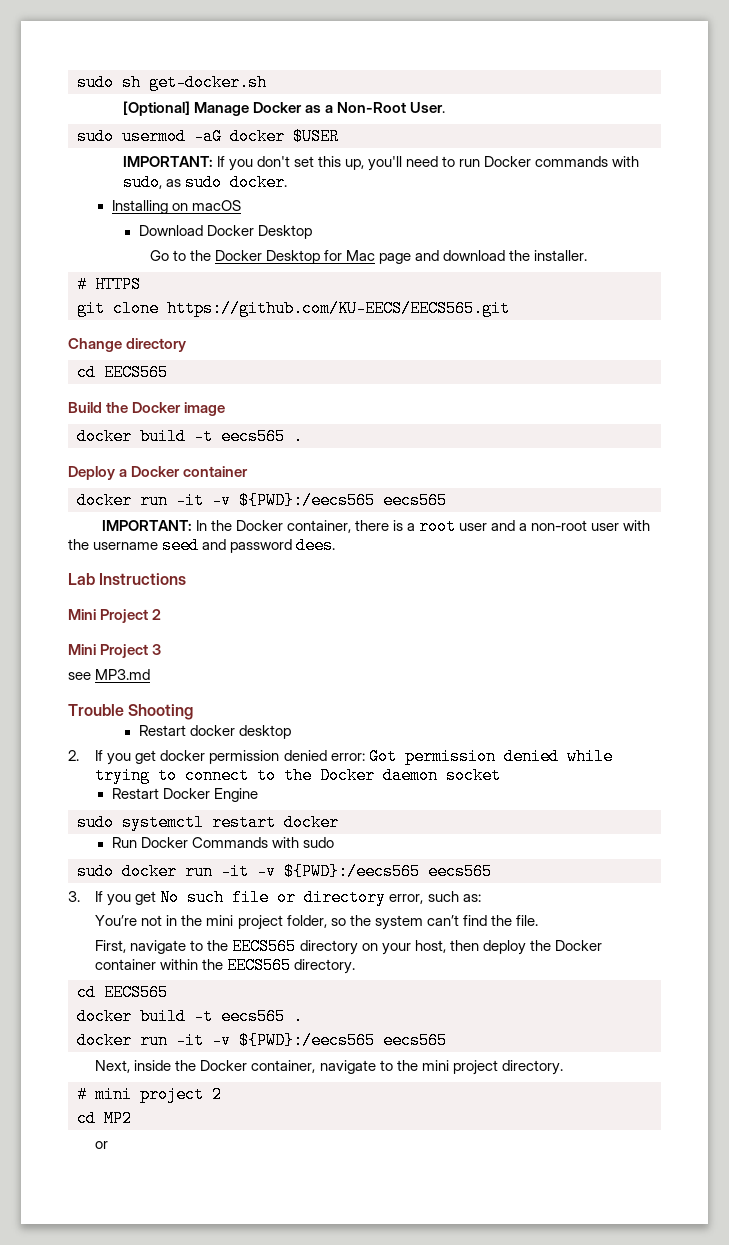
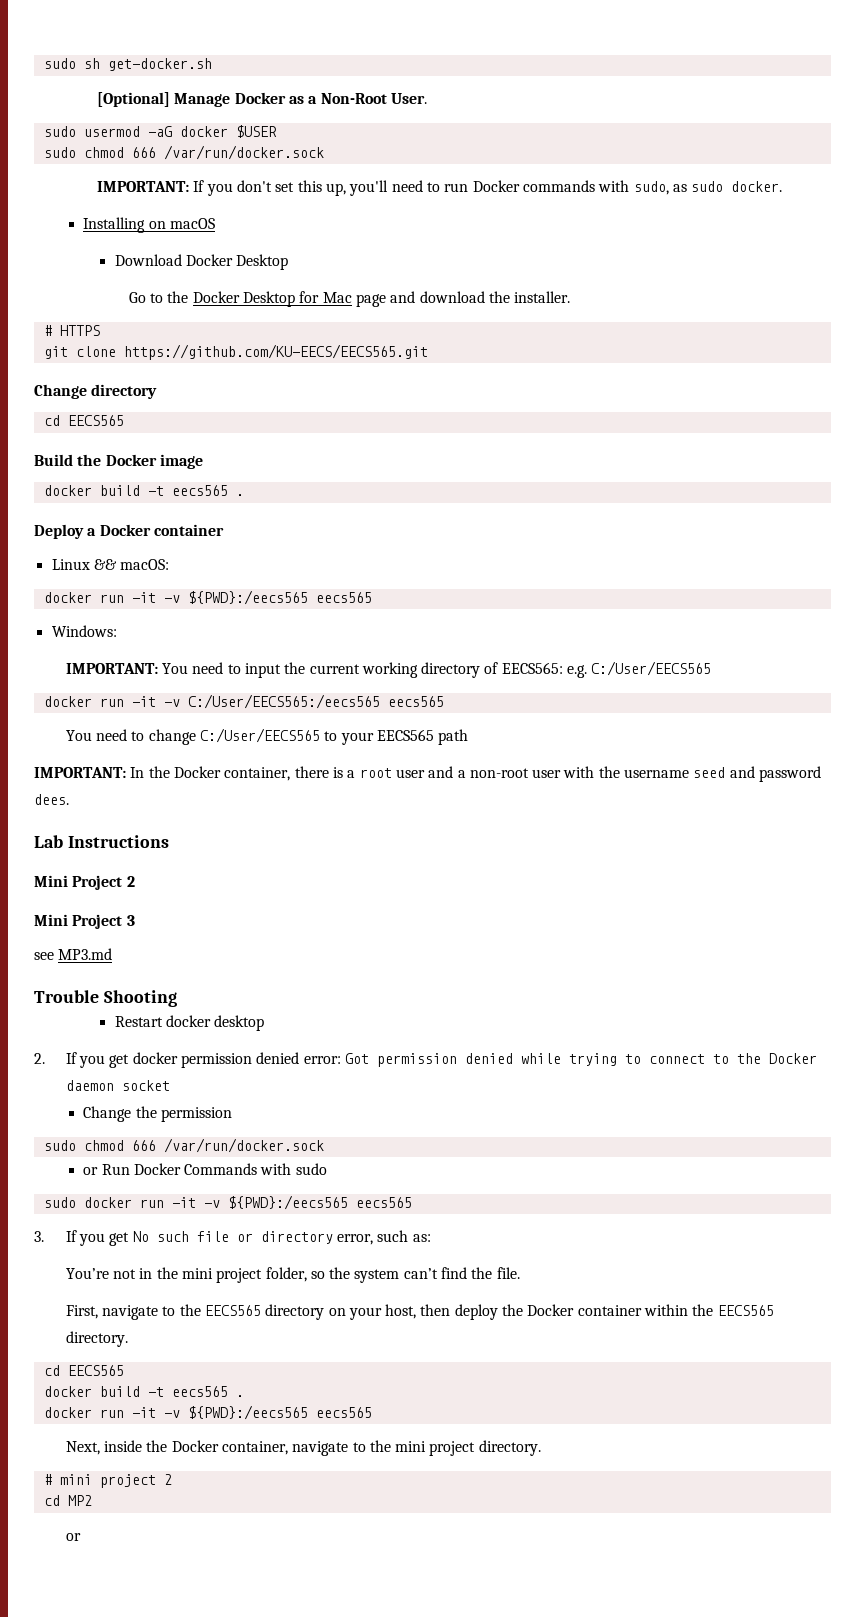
(339, 136) none -> [43,145,324,160] // sudo chmod 666 /var/run/docker.sock
[77,492,447,509] // docker run -it -v ${PWD}:/eecs565 eecs565 -> [51,559,170,570] [43,590,372,605] [51,625,117,637] [65,661,712,678] [43,694,444,709] [65,728,469,745] // Linux && macOS: // docker run -it -v ${PWD}:/eecs565 eecs565 // Windows: // IMPORTANT: You need to input the current working directory of EECS565: e.g. C:/User/EECS565 // docker run -it -v C:/User/EECS565:/eecs565 eecs565 // You need to change C:/User/EECS565 to your EECS565 path
[111,788,258,802] [77,814,339,831] Restart Docker Engine // sudo systemctl restart docker // -> [83,1106,232,1122] [43,1138,324,1153] [83,1167,99,1175] Change the permission // sudo chmod 666 /var/run/docker.sock // or

